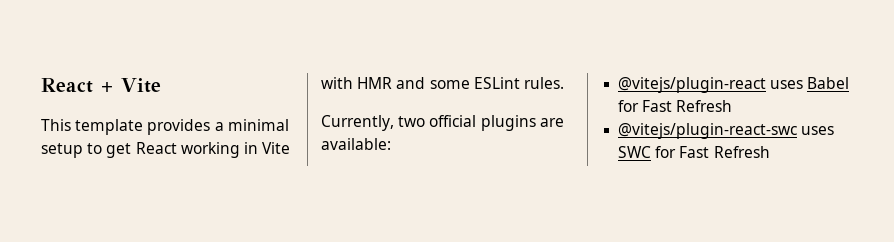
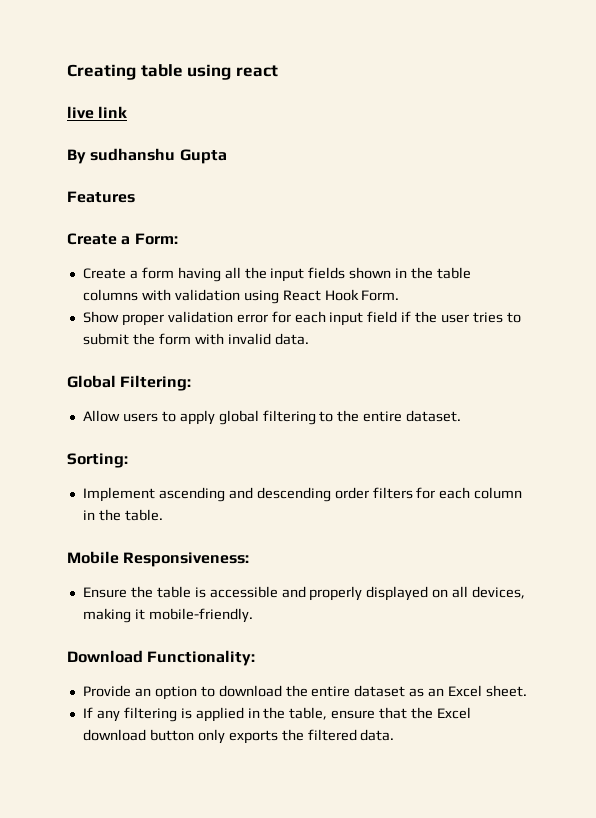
[41,78,161,93] [41,119,289,135] [41,142,291,158] [321,77,564,89] [321,115,564,131] [321,138,391,150] [618,77,850,93] [618,100,733,112] [618,123,835,139] [618,146,770,158] React + Vite // This template provides a minimal setup to get React working in Vite with HMR and some ESLint rules. // Currently, two official plugins are available: // @vitejs/plugin-react uses Babel for Fast Refresh // @vitejs/plugin-react-swc uses SWC for Fast Refresh -> [67,64,278,80] [67,106,128,119] [67,148,227,164] [67,191,135,203] [67,233,178,245] [82,267,472,282] [82,289,400,304] [82,311,521,326] [82,333,309,345] [67,375,192,391] [82,410,462,425] [67,453,128,468] [82,487,523,502] [82,509,163,521] [67,551,250,567] [82,586,526,601] [82,608,253,623] [67,650,256,666] [82,685,528,700] [82,707,472,722] [82,729,395,744] Creating table using react // live link // By sudhanshu Gupta // Features // Create a Form: // Create a form having all the input fields shown in the table columns with validation using React Hook Form. // Show proper validation error for each input field if the user tries to submit the form with invalid data. // Global Filtering: // Allow users to apply global filtering to the entire dataset. // Sorting: // Implement ascending and descending order filters for each column in the table. // Mobile Responsiveness: // Ensure the table is accessible and properly displayed on all devices, making it mobile-friendly. // Download Functionality: // Provide an option to download the entire dataset as an Excel sheet. // If any filtering is applied in the table, ensure that the Excel download button only exports the filtered data.

